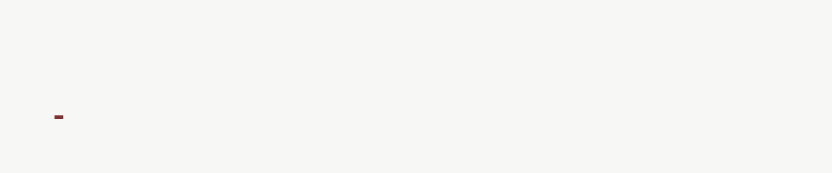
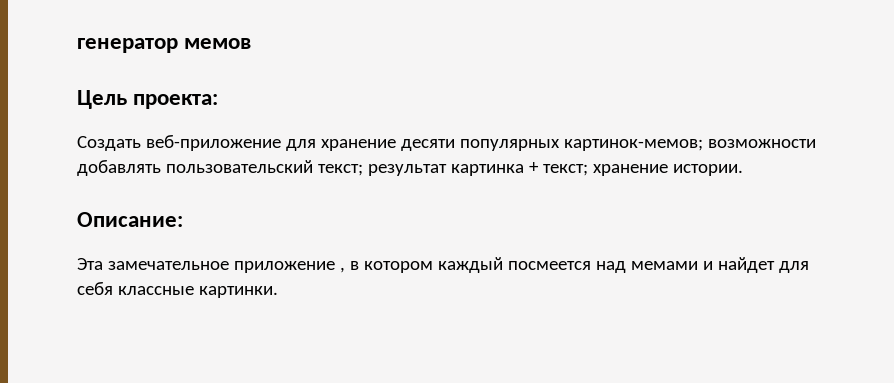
[53,115,65,126] - -> [77,38,252,53] [77,90,219,109] [77,135,816,151] [77,160,743,176] [77,212,183,227] [77,257,809,273] [77,282,278,298] генератор мемов // Цель проекта: // Создать веб-приложение для хранение десяти популярных картинок-мемов; возможности добавлять пользовательский текст; результат картинка + текст; хранение истории. // Описание: // Эта замечательное приложение , в котором каждый посмеется над мемами и найдет для себя классные картинки.

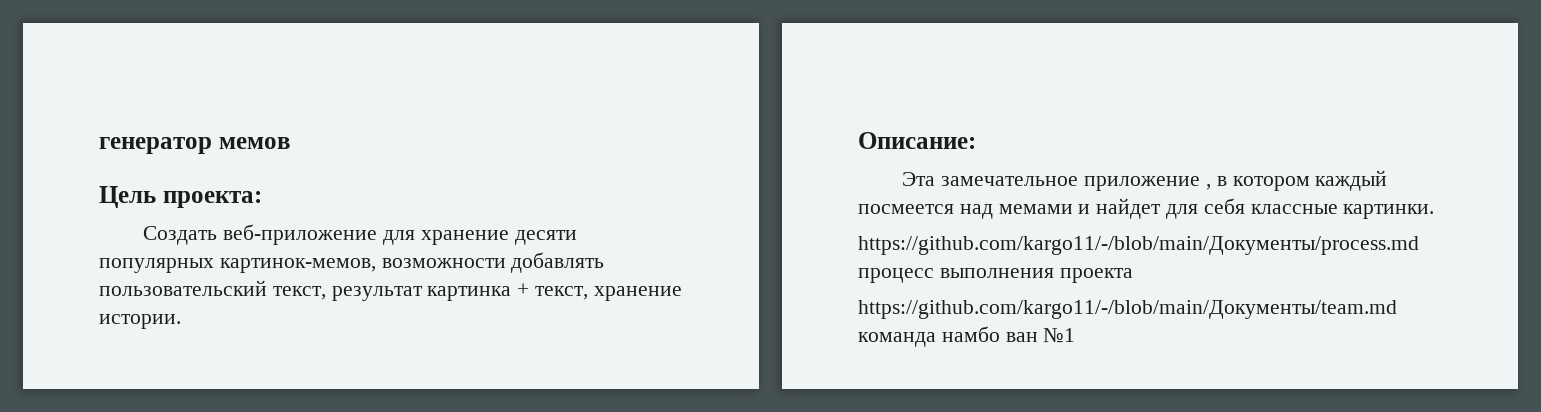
[563,139,703,151] картинок-мемов; -> [219,258,376,273] картинок-мемов,
[317,164,363,176] текст; -> [272,286,326,300] текст,
[542,164,588,176] текст; -> [535,286,589,300] текст,
(278, 292) none -> [858,236,1419,255] [858,268,1133,283] [858,300,1397,319] [858,326,1076,347] // https://github.com/kargo11/-/blob/main/Документы/process.md процесс выполнения проекта // https://github.com/kargo11/-/blob/main/Документы/team.md команда намбо ван №1

